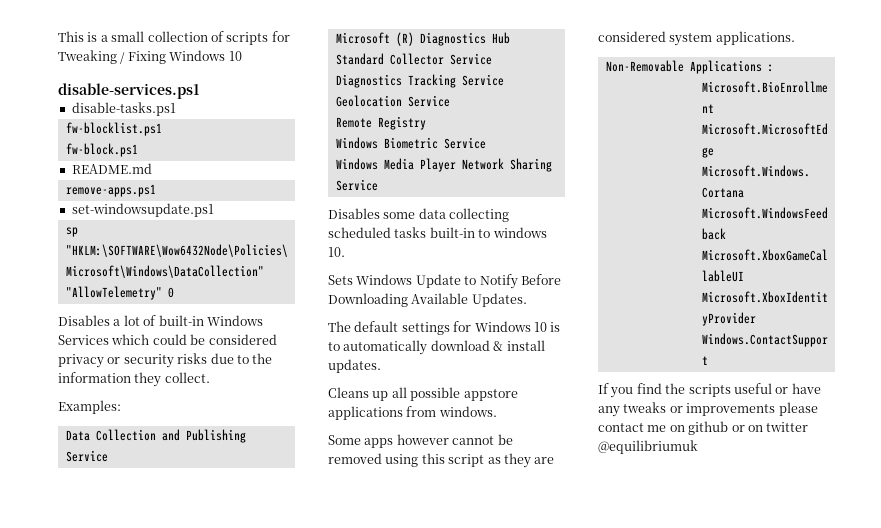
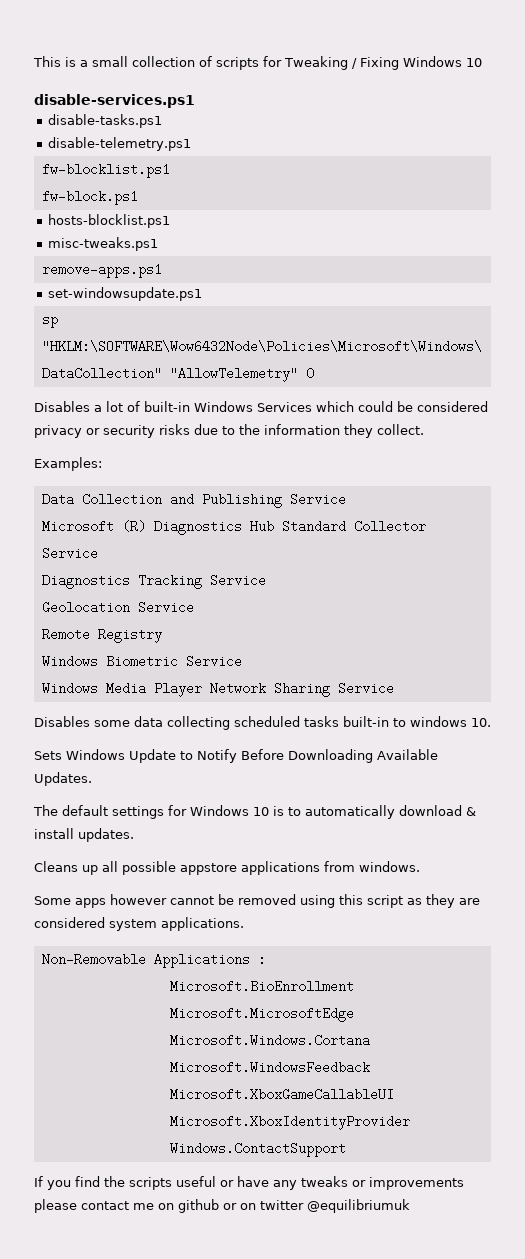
(176, 109) none -> [48,137,192,151] // disable-telemetry.ps1
[71,163,152,174] README.md -> [48,214,171,228] [48,237,159,251] hosts-blocklist.ps1 // misc-tweaks.ps1

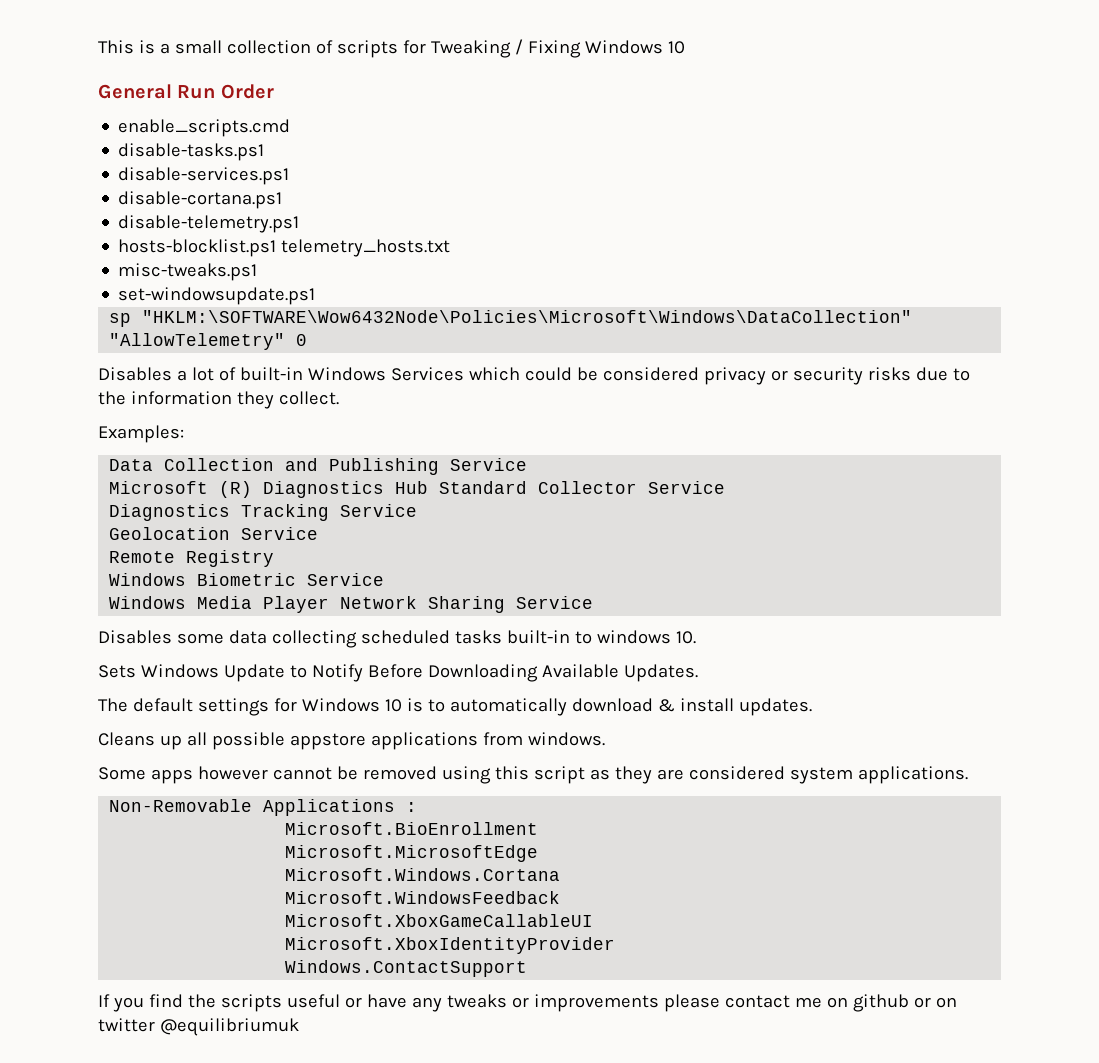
[34,94,195,108] disable-services.ps1 -> [98,84,274,99] [118,119,291,137] General Run Order // enable_scripts.cmd
(163, 121) none -> [118,167,290,185] [118,191,283,209] // disable-services.ps1 // disable-cortana.ps1
[41,163,170,178] [41,190,138,205] // fw-blocklist.ps1 // fw-block.ps1 -> (300, 224) none
(171, 221) none -> [281,239,451,257] telemetry_hosts.txt
[41,263,162,278] // remove-apps.ps1 -> (258, 272) none

